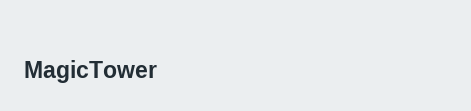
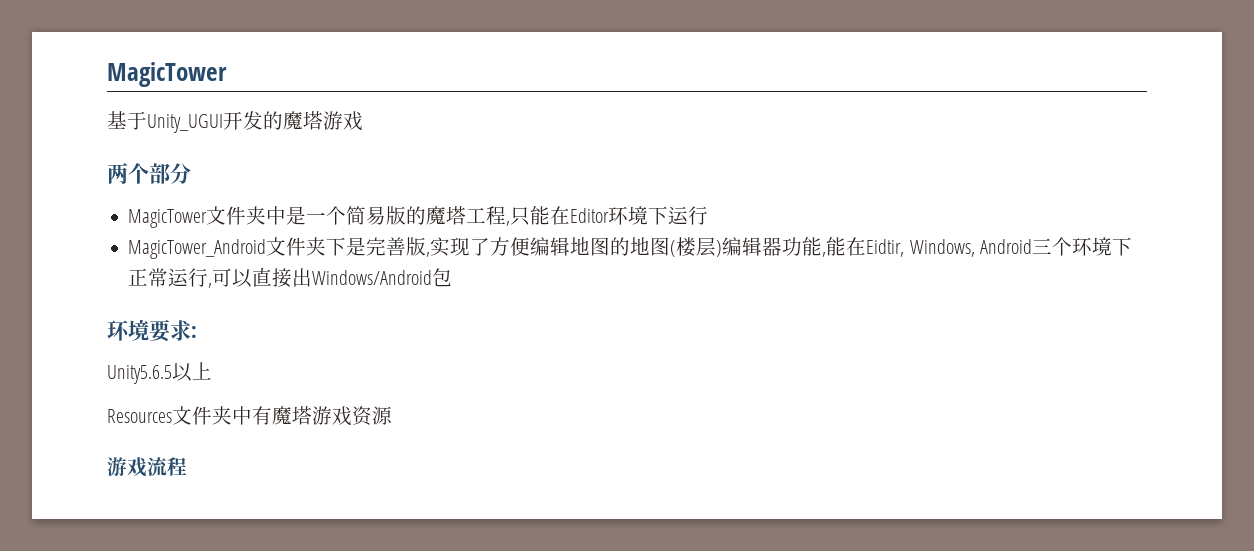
[24,60,157,83] MagicTower -> [107,62,227,87] [107,111,363,133] [107,163,191,184] [128,206,709,228] [128,237,1132,259] [128,267,453,288] [107,319,197,342] [107,362,212,384] [107,406,392,426] [107,457,187,477] MagicTower // 基于Unity_UGUI开发的魔塔游戏 // 两个部分 // MagicTower文件夹中是一个简易版的魔塔工程,只能在Editor环境下运行 // MagicTower_Android文件夹下是完善版,实现了方便编辑地图的地图(楼层)编辑器功能,能在Eidtir, Windows, Android三个环境下正常运行,可以直接出Windows/Android包 // 环境要求: // Unity5.6.5以上 // Resources文件夹中有魔塔游戏资源 // 游戏流程

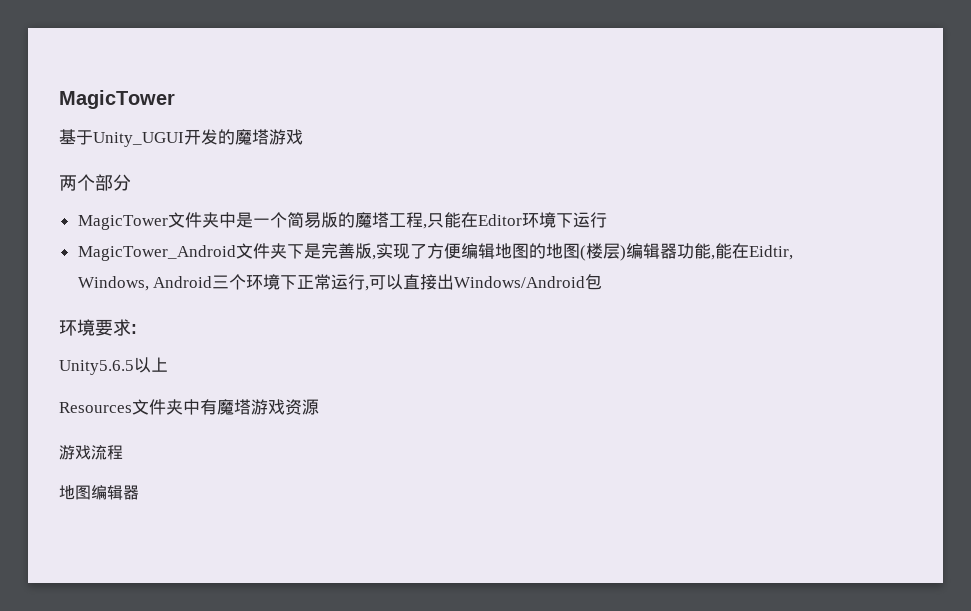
(187, 466) none -> [59,485,139,500] // 地图编辑器

